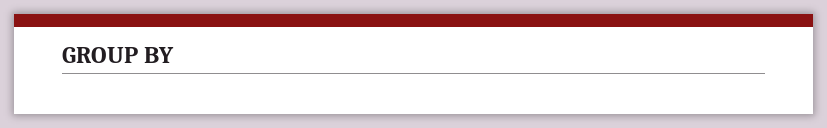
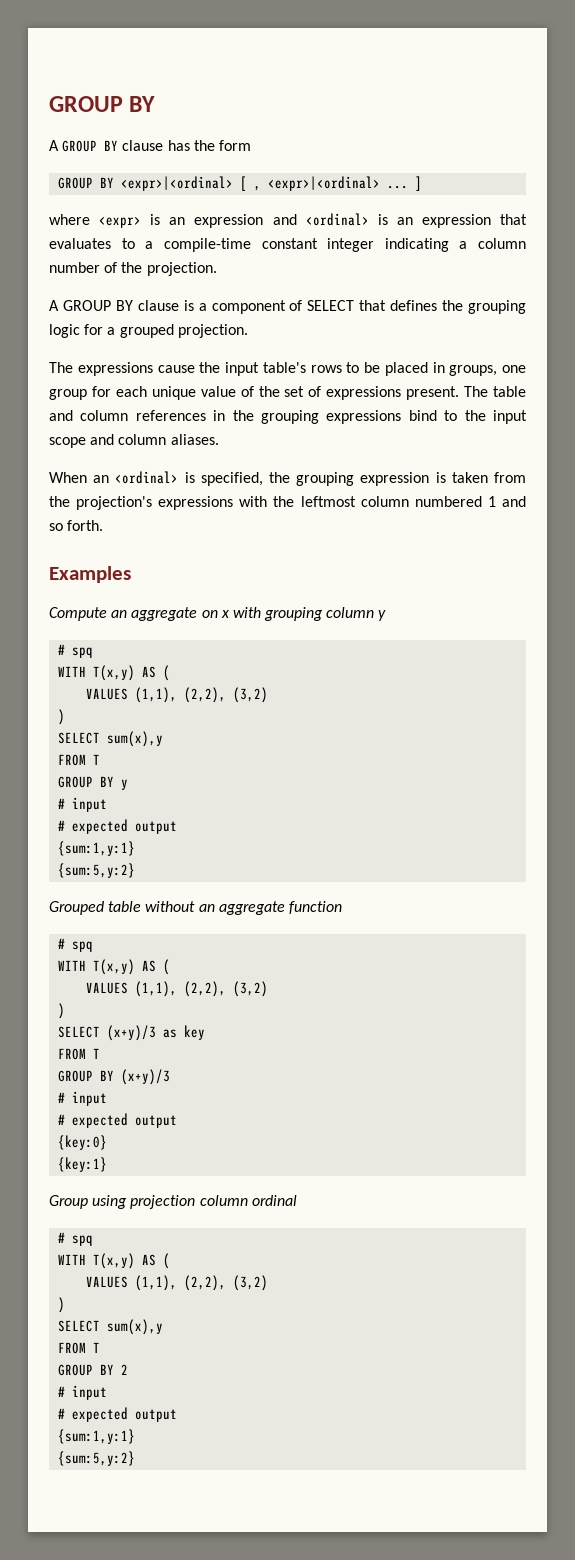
[62,47,175,63] GROUP BY -> [49,96,156,112] [49,140,251,152] [58,176,423,191] [49,213,527,228] [49,238,526,252] [49,262,217,276] [49,300,526,314] [49,324,248,338] [49,362,526,376] [49,386,526,400] [49,410,527,424] [49,434,219,448] [49,471,526,486] [49,496,526,510] [49,520,104,531] [49,566,131,583] [49,607,387,621] [58,644,94,658] [58,665,171,681] [86,687,269,703] [58,709,66,725] [58,731,164,747] [58,754,101,766] [58,776,129,790] [58,797,108,812] [58,819,178,834] [58,841,136,856] [58,863,136,878] [49,901,342,915] [58,938,94,952] [58,959,171,975] [86,981,269,997] [58,1003,66,1019] [58,1025,206,1041] [58,1048,101,1060] [58,1069,171,1085] [58,1091,108,1106] [58,1113,178,1128] [58,1135,108,1150] [58,1157,108,1172] [49,1195,297,1209] [58,1232,94,1246] [58,1253,171,1269] [86,1275,269,1291] [58,1297,66,1313] [58,1319,164,1335] [58,1342,101,1354] [58,1364,129,1376] [58,1385,108,1400] [58,1407,178,1422] [58,1429,136,1444] [58,1451,136,1466] GROUP BY // A GROUP BY clause has the form // GROUP BY <expr>|<ordinal> [ , <expr>|<ordinal> ... ] // where <expr> is an expression and <ordinal> is an expression that evaluates to a compile-time constant integer indicating a column number of the projection. // A GROUP BY clause is a component of SELECT that defines the grouping logic for a grouped projection. // The expressions cause the input table's rows to be placed in groups, one group for each unique value of the set of expressions present. The table and column references in the grouping expressions bind to the input scope and column aliases. // When an <ordinal> is specified, the grouping expression is taken from the projection's expressions with the leftmost column numbered 1 and so forth. // Examples // Compute an aggregate on x with grouping column y // # spq // WITH T(x,y) AS ( // VALUES (1,1), (2,2), (3,2) // ) // SELECT sum(x),y // FROM T // GROUP BY y // # input // # expected output // {sum:1,y:1} // {sum:5,y:2} // Grouped table without an aggregate function // # spq // WITH T(x,y) AS ( // VALUES (1,1), (2,2), (3,2) // ) // SELECT (x+y)/3 as key // FROM T // GROUP BY (x+y)/3 // # input // # expected output // {key:0} // {key:1} // Group using projection column ordinal // # spq // WITH T(x,y) AS ( // VALUES (1,1), (2,2), (3,2) // ) // SELECT sum(x),y // FROM T // GROUP BY 2 // # input // # expected output // {sum:1,y:1} // {sum:5,y:2}

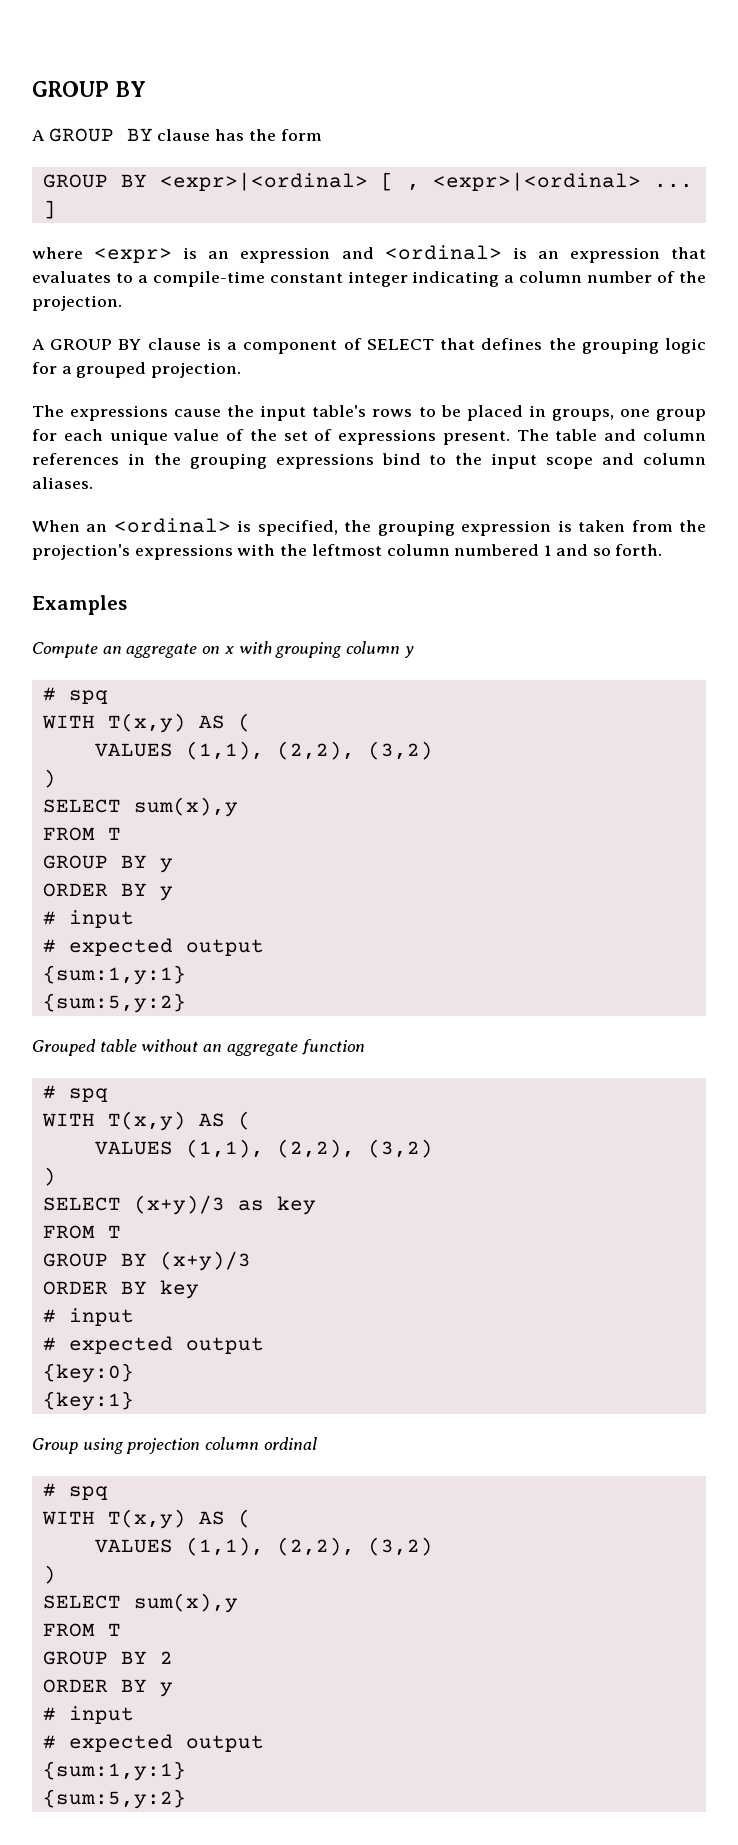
(129, 784) none -> [42,883,173,901] // ORDER BY y
(171, 1077) none -> [42,1280,199,1299] // ORDER BY key
(129, 1369) none -> [42,1679,173,1697] // ORDER BY y

